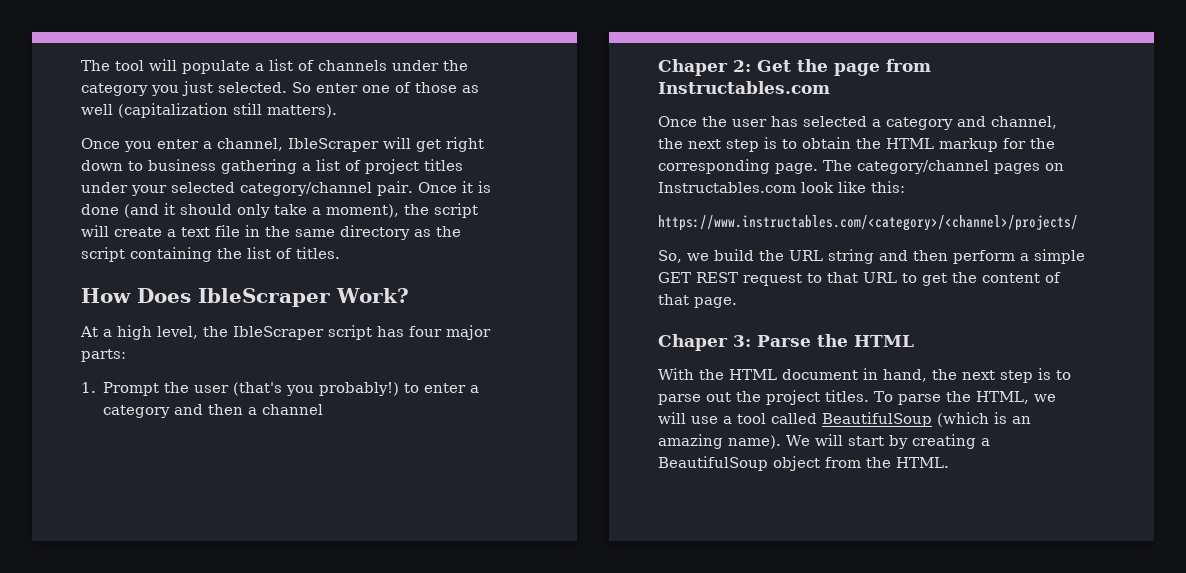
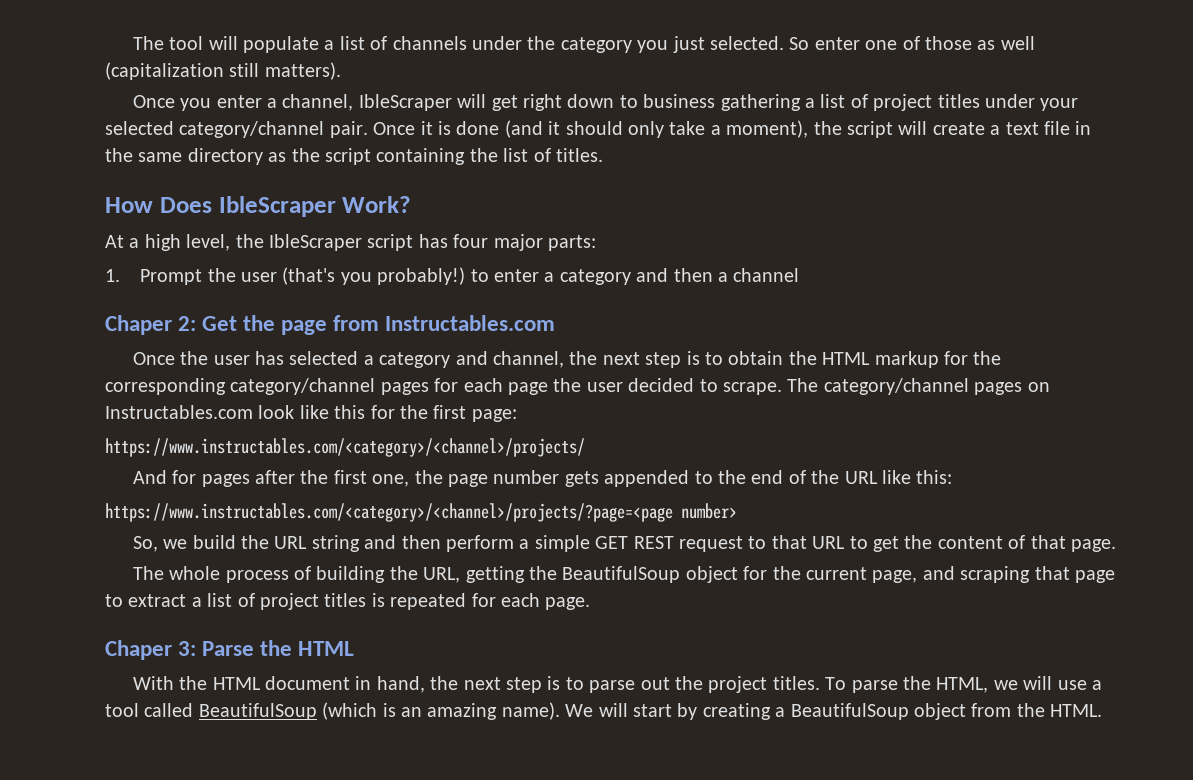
[775,163,818,174] page. -> [230,378,782,395] category/channel pages for each page the user decided to scrape.
(866, 187) none -> [334,405,517,422] [105,438,585,457] [132,470,911,487] this for the first page: // https://www.instructables.com/<category>/<channel>/projects/ // And for pages after the first one, the page number gets appended to the end of the URL like
[658,215,1078,231] https://www.instructables.com/<category>/<channel>/projects/ -> [105,503,737,522] https://www.instructables.com/<category>/<channel>/projects/?page=<page number>
(737, 302) none -> [132,566,1115,583] [105,593,591,610] // The whole process of building the URL, getting the BeautifulSoup object for the current page, and scraping that page to extract a list of project titles is repeated for each page.

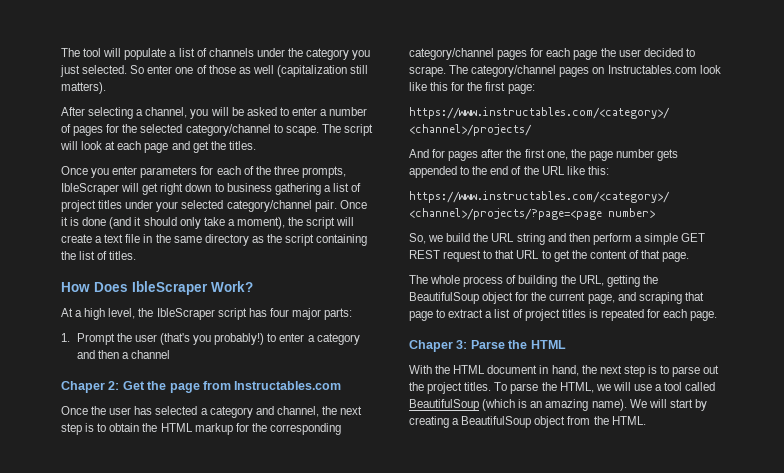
[132,94,354,111] Once you enter a channel, -> [61,107,368,119] [61,124,373,136] [60,141,256,153] [61,166,346,178] After selecting a channel, you will be asked to enter a number of pages for the selected category/channel to scape. The script will look at each page and get the titles. // Once you enter parameters for each of the three prompts,

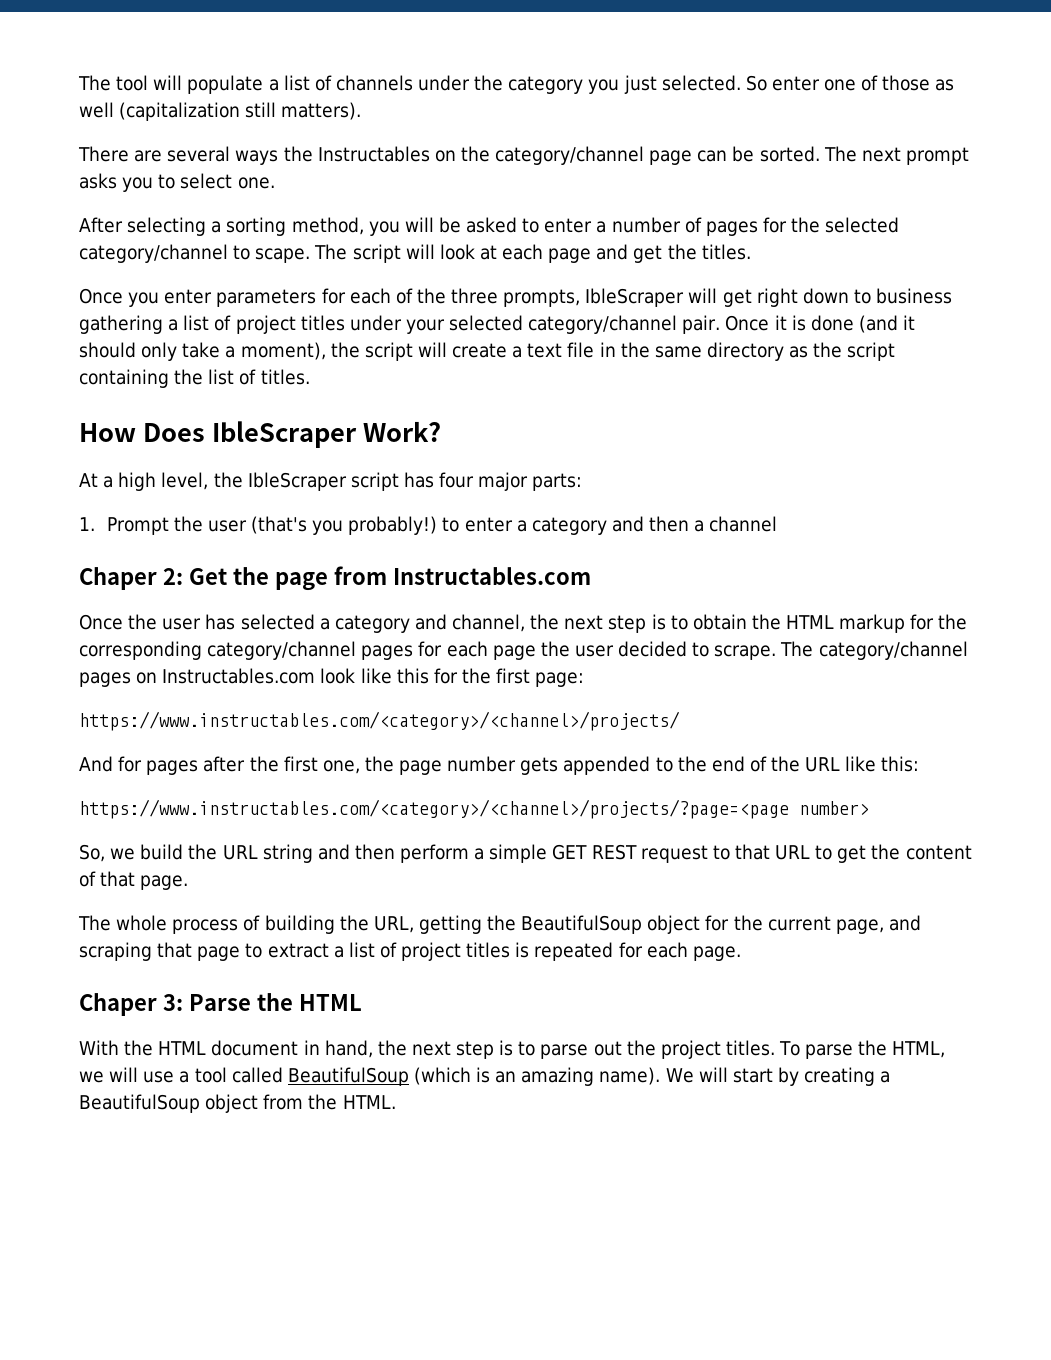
(106, 88) none -> [78,146,969,165] [79,173,275,192] // There are several ways the Instructables on the category/channel page can be sorted. The next prompt asks you to select one.
[145,107,188,118] channel, -> [226,217,364,236] sorting method,

